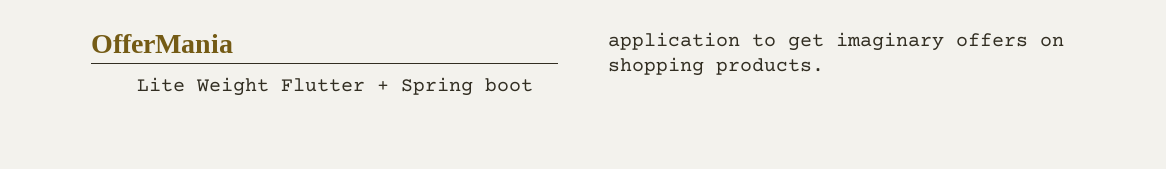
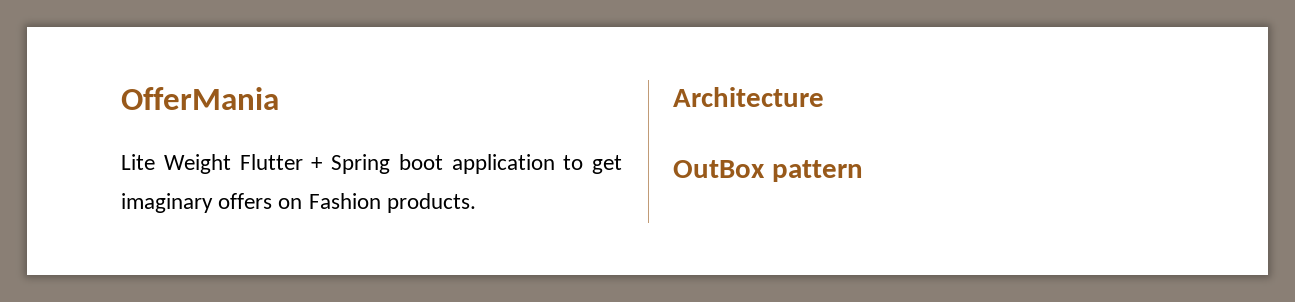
[608,57,704,76] shopping -> [308,193,381,209] Fashion
(824, 66) none -> [673,87,824,107] [673,160,863,182] // Architecture // OutBox pattern

